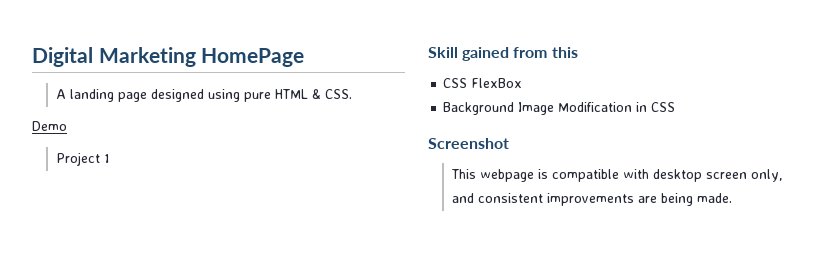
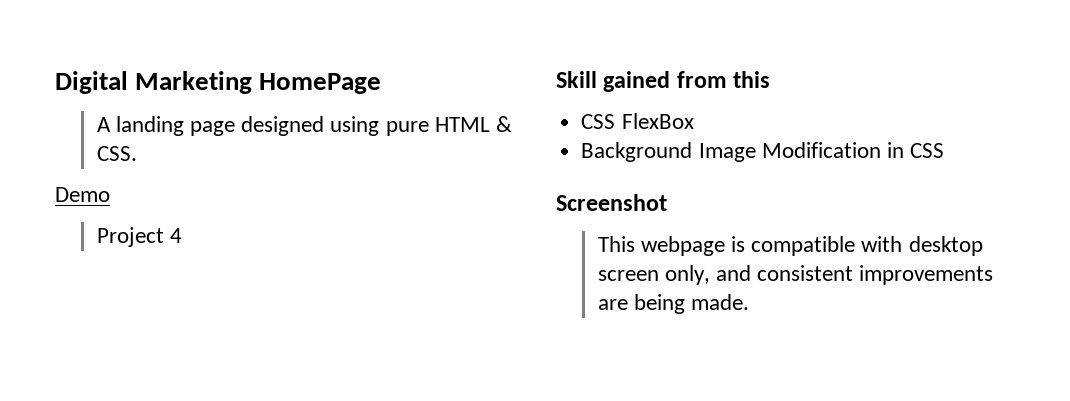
[103,154,109,163] 1 -> [169,228,182,243] 4

